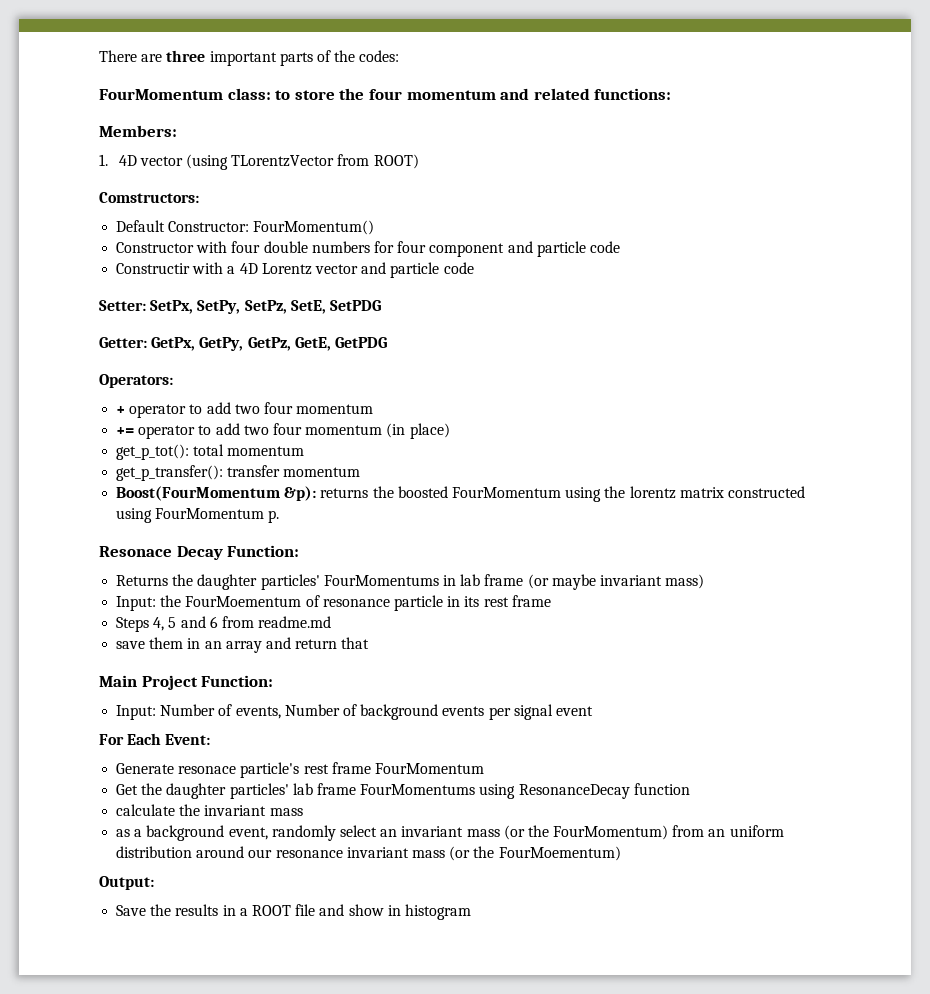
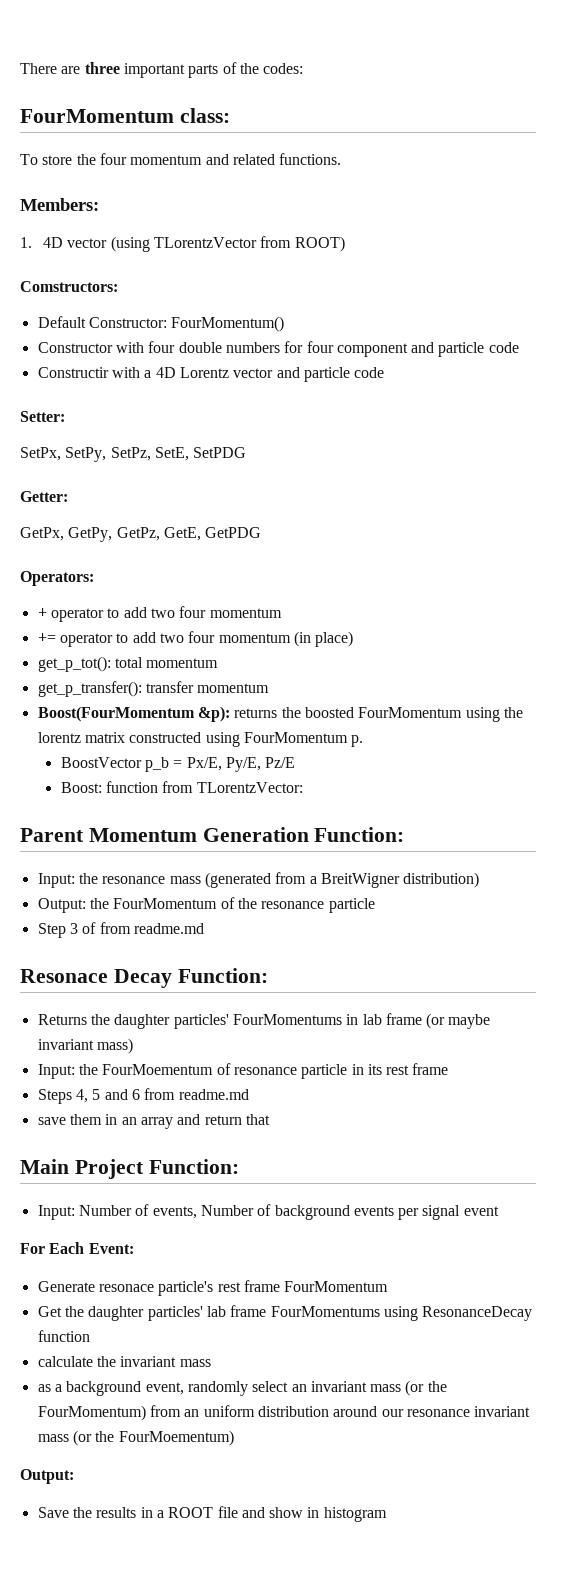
[275,90,291,100] to -> [20,154,38,165] // To
[594,88,672,100] functions: -> [279,153,342,165] functions.
(146, 305) none -> (65, 416) //
(147, 342) none -> (68, 496) //
(280, 516) none -> [60,757,296,772] [60,781,303,793] [20,827,405,842] [37,872,480,888] [37,897,375,913] [37,922,204,938] // BoostVector p_b = Px/E, Py/E, Pz/E // Boost: function from TLorentzVector: // Parent Momentum Generation Function: // Input: the resonance mass (generated from a BreitWigner distribution) // Output: the FourMomentum of the resonance particle // Step 3 of from readme.md

